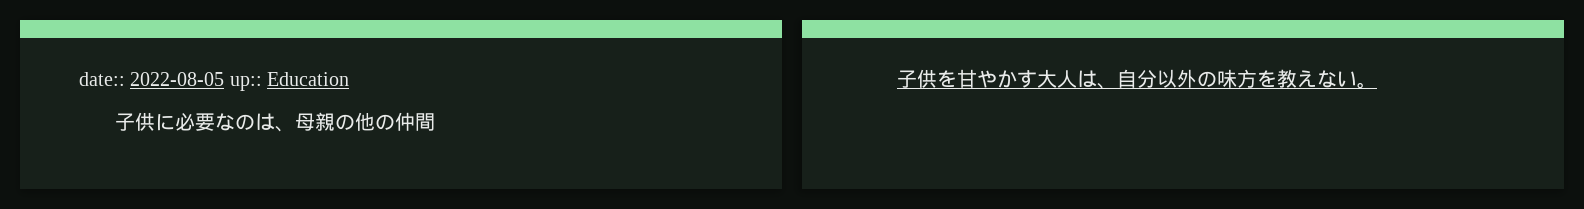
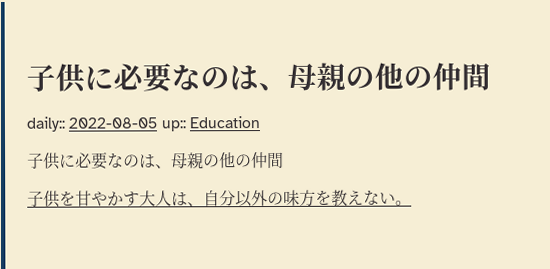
[79,72,125,86] date:: -> [26,62,491,94] [26,116,65,132] 子供に必要なのは、母親の他の仲間 // daily::

